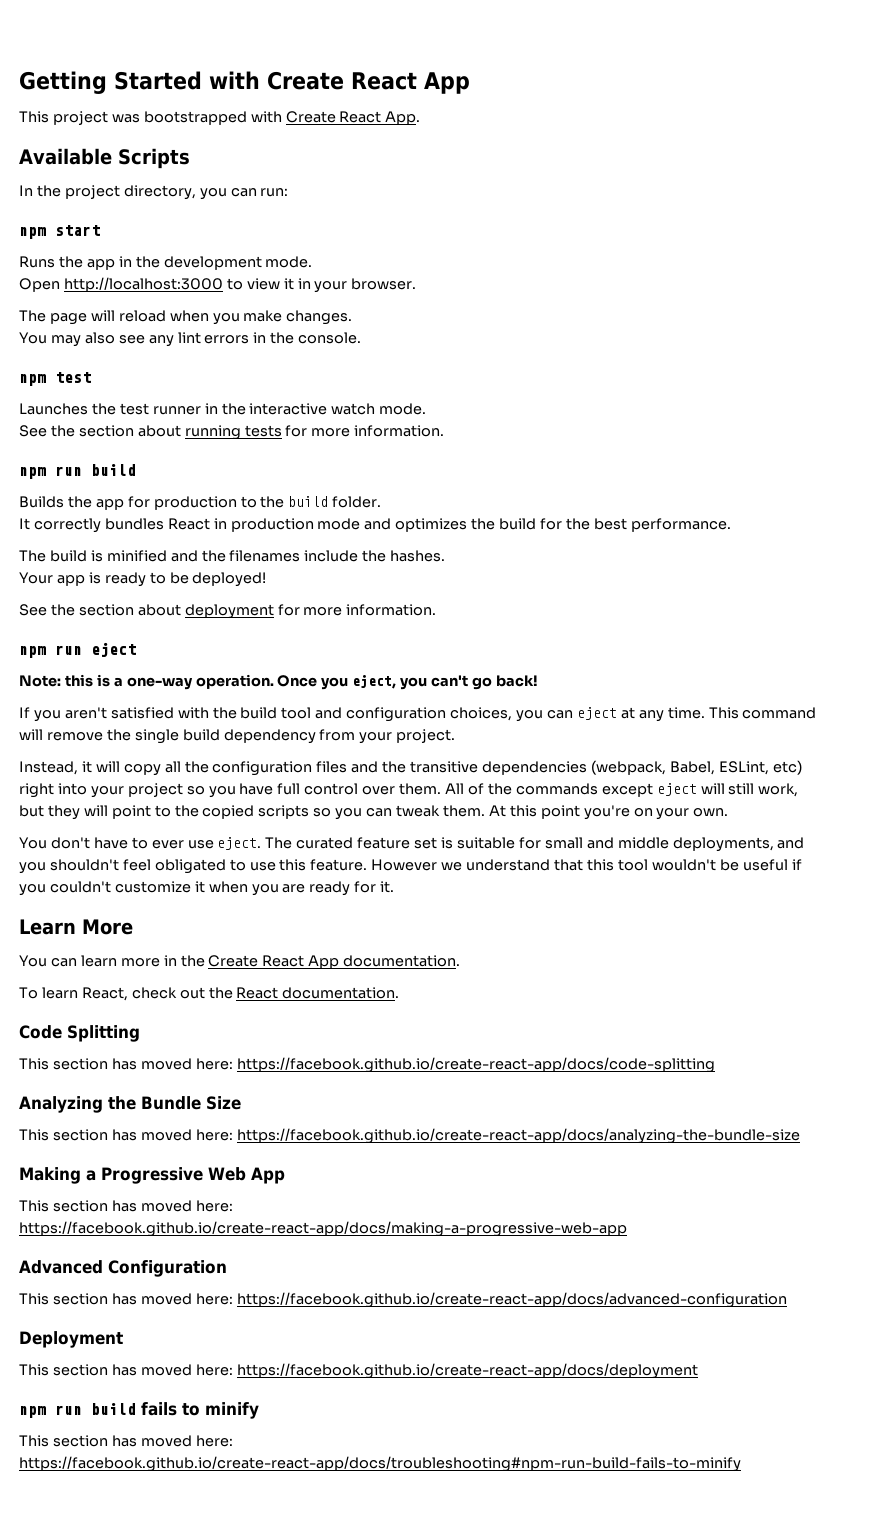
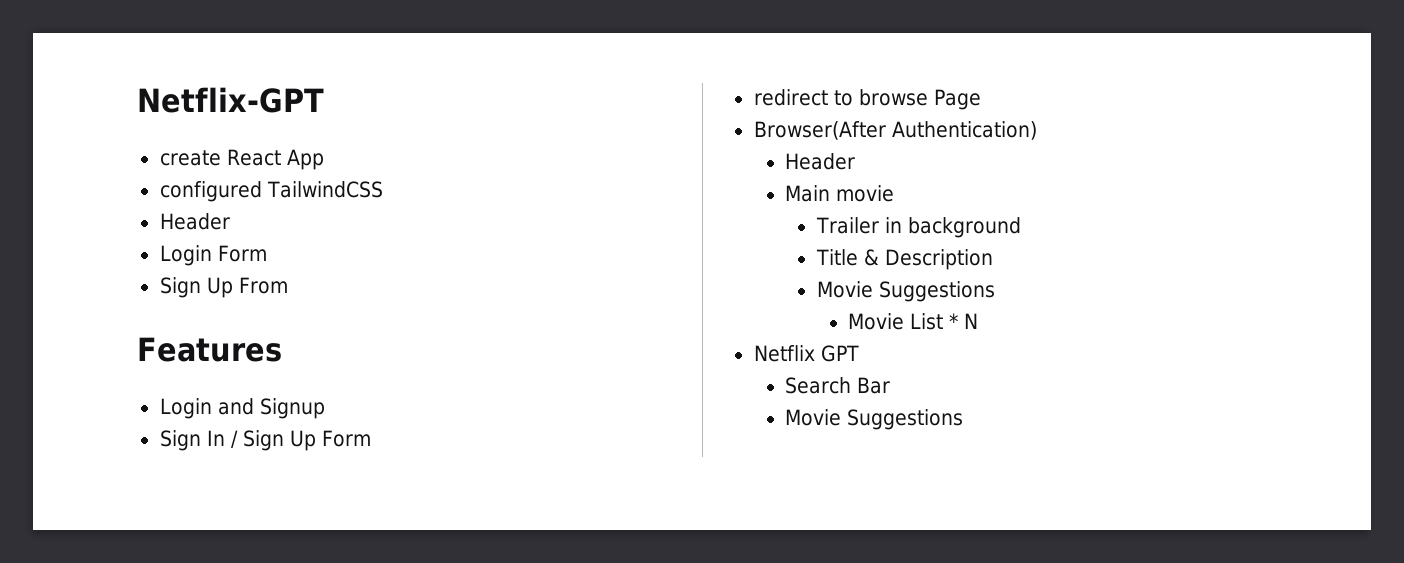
[19,71,470,94] [19,111,421,125] [19,148,190,169] [19,185,289,200] [19,225,100,239] [19,256,313,270] [19,277,417,293] [19,310,353,325] [19,332,362,347] [19,372,91,386] [19,403,427,415] [19,425,445,440] [19,464,136,479] [19,496,382,510] [19,518,731,533] [19,550,446,562] [19,572,267,587] [19,604,437,619] [19,642,136,658] [19,674,538,690] [19,707,817,722] [19,729,456,744] [19,760,802,776] [19,783,799,798] [19,805,729,820] [19,837,805,852] [19,859,802,874] [19,881,395,896] [19,919,133,935] [19,955,461,969] [19,987,400,1001] [19,1025,140,1042] [19,1057,715,1073] [19,1096,241,1113] [19,1128,800,1144] [19,1167,285,1184] [19,1200,233,1212] [19,1221,627,1237] [19,1260,227,1277] [19,1292,787,1308] [19,1331,123,1348] [19,1363,698,1379] [19,1402,259,1419] [19,1435,233,1447] [19,1456,741,1472] Getting Started with Create React App // This project was bootstrapped with Create React App. // Available Scripts // In the project directory, you can run: // npm start // Runs the app in the development mode. // Open http://localhost:3000 to view it in your browser. // The page will reload when you make changes. // You may also see any lint errors in the console. // npm test // Launches the test runner in the interactive watch mode. // See the section about running tests for more information. // npm run build // Builds the app for production to the build folder. // It correctly bundles React in production mode and optimizes the build for the best performance. // The build is minified and the filenames include the hashes. // Your app is ready to be deployed! // See the section about deployment for more information. // npm run eject // Note: this is a one-way operation. Once you eject, you can't go back! // If you aren't satisfied with the build tool and configuration choices, you can eject at any time. This command will remove the single build dependency from your project. // Instead, it will copy all the configuration files and the transitive dependencies (webpack, Babel, ESLint, etc) right into your project so you have full control over them. All of the commands except eject will still work, but they will point to the copied scripts so you can tweak them. At this point you're on your own. // You don't have to ever use eject. The curated feature set is suitable for small and middle deployments, and you shouldn't feel obligated to use this feature. However we understand that this tool wouldn't be useful if you couldn't customize it when you are ready for it. // Learn More // You can learn more in the Create React App documentation. // To learn React, check out the React documentation. // Code Splitting // This section has moved here: https://facebook.github.io/create-react-app/docs/code-splitting // Analyzing the Bundle Size // This section has moved here: https://facebook.github.io/create-react-app/docs/analyzing-the-bundle-size // Making a Progressive Web App // This section has moved here: https://facebook.github.io/create-react-app/docs/making-a-progressive-web-app // Advanced Configuration // This section has moved here: https://facebook.github.io/create-react-app/docs/advanced-configuration // Deployment // This section has moved here: https://facebook.github.io/create-react-app/docs/deployment // npm run build fails to minify // This section has moved here: https://facebook.github.io/create-react-app/docs/troubleshooting#npm-run-build-fails-to-minify -> [137,87,324,113] [159,149,324,170] [159,181,383,202] [159,213,230,230] [159,245,267,266] [159,277,288,298] [137,337,282,362] [159,398,325,419] [159,430,371,451] [753,89,981,110] [753,121,1037,140] [785,153,856,170] [785,185,895,202] [815,217,1021,238] [815,249,993,270] [816,281,995,302] [848,313,979,330] [753,345,859,362] [785,377,891,394] [785,409,964,430] Netflix-GPT // create React App // configured TailwindCSS // Header // Login Form // Sign Up From // Features // Login and Signup // Sign In / Sign Up Form // redirect to browse Page // Browser(After Authentication) // Header // Main movie // Trailer in background // Title & Description // Movie Suggestions // Movie List * N // Netflix GPT // Search Bar // Movie Suggestions

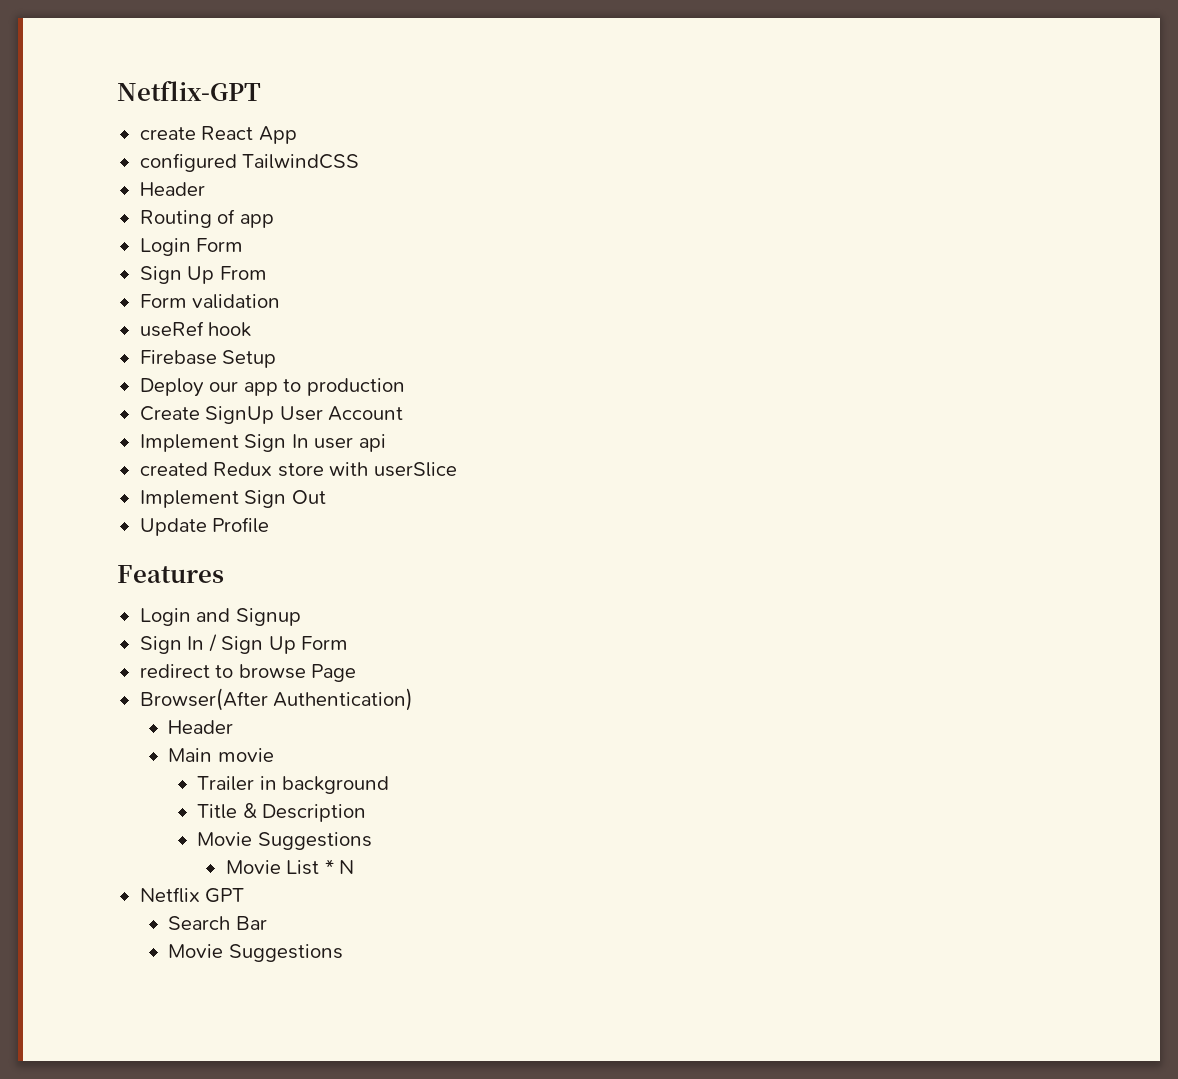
(230, 221) none -> [139,209,274,228] // Routing of app
(288, 285) none -> [139,294,281,309] [139,321,252,337] [139,350,277,368] [139,378,405,397] [139,406,404,424] [139,434,386,452] [139,462,457,477] [139,490,326,508] [139,517,270,536] // Form validation // useRef hook // Firebase Setup // Deploy our app to production // Create SignUp User Account // Implement Sign In user api // created Redux store with userSlice // Implement Sign Out // Update Profile

